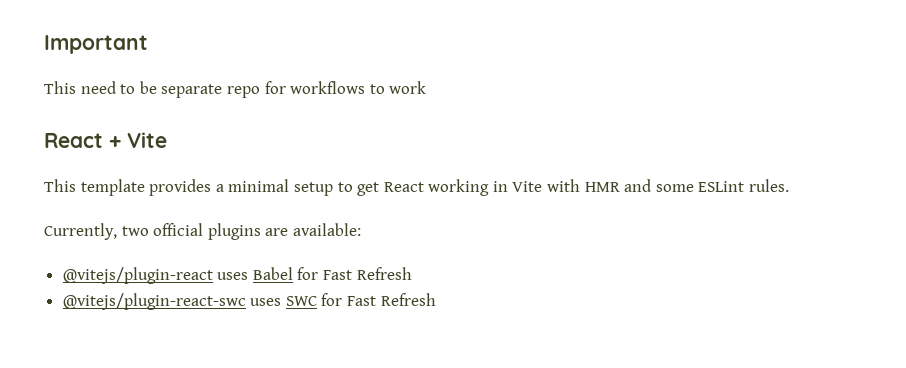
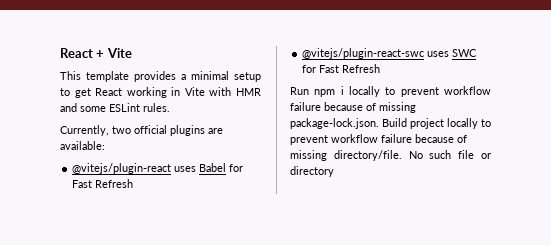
[44,35,148,54] [44,81,427,98] Important // This need to be separate repo for workflows to work // -> (60, 53) none
(436, 299) none -> [290,86,491,97] [290,102,416,113] [290,118,491,129] [290,134,467,145] [290,150,491,161] [290,166,334,177] // Run npm i locally to prevent workflow failure because of missing package-lock.json. Build project locally to prevent workflow failure because of missing directory/file. No such file or directory

